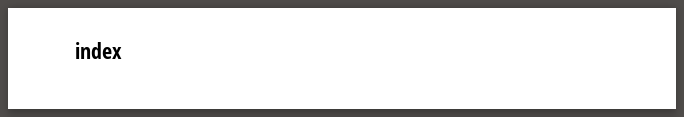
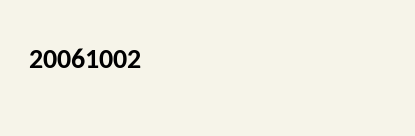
[75,42,122,59] index -> [29,48,141,68] 20061002

